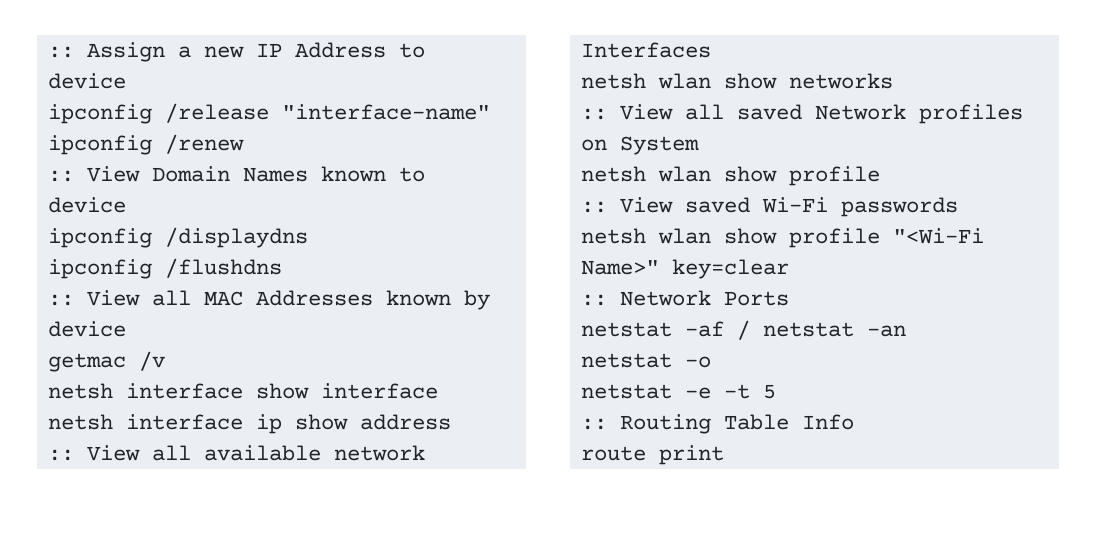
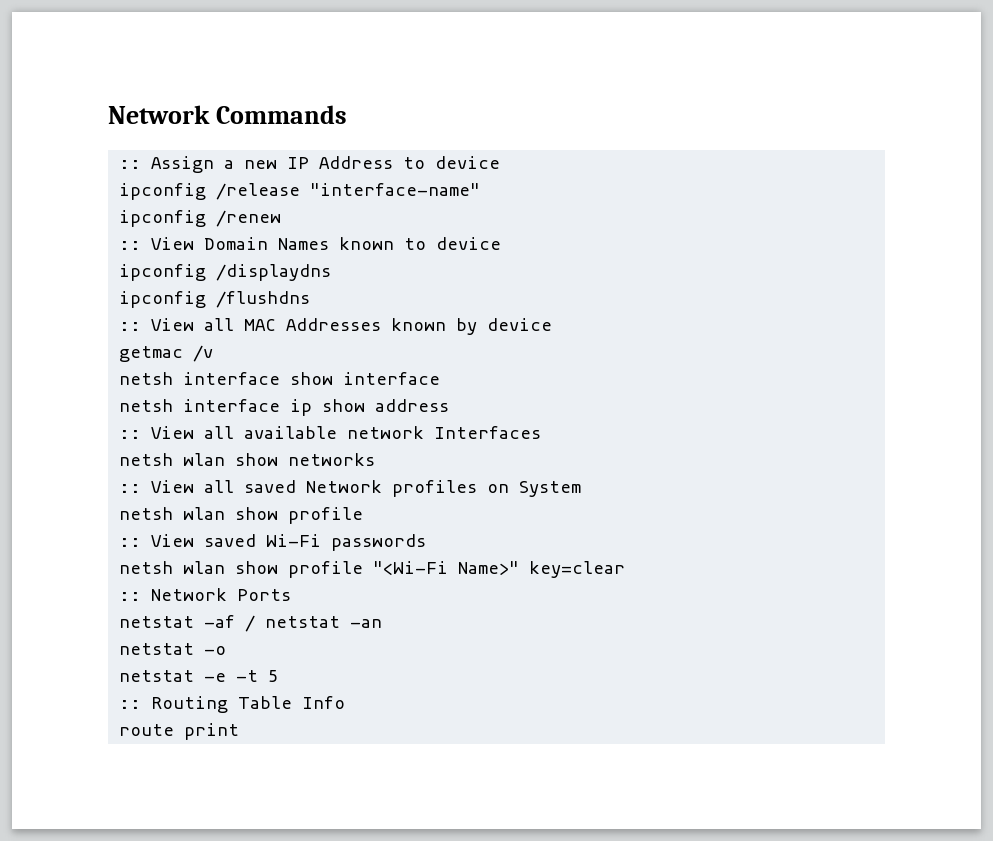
(47, 52) none -> [108,105,348,124] Network Commands //

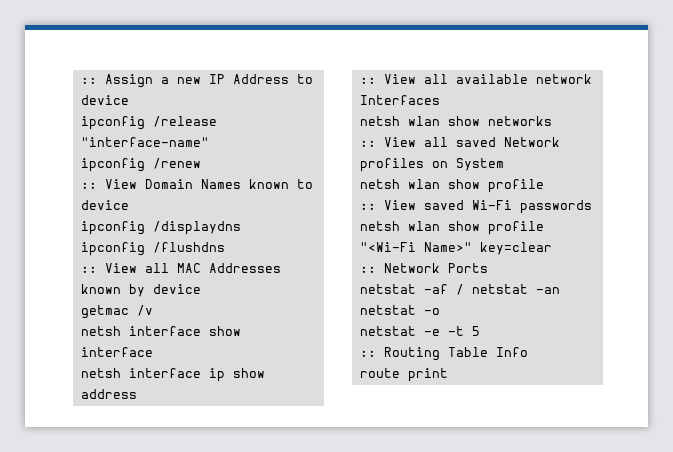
[108,105,348,124] Network Commands // -> (81, 80) none

